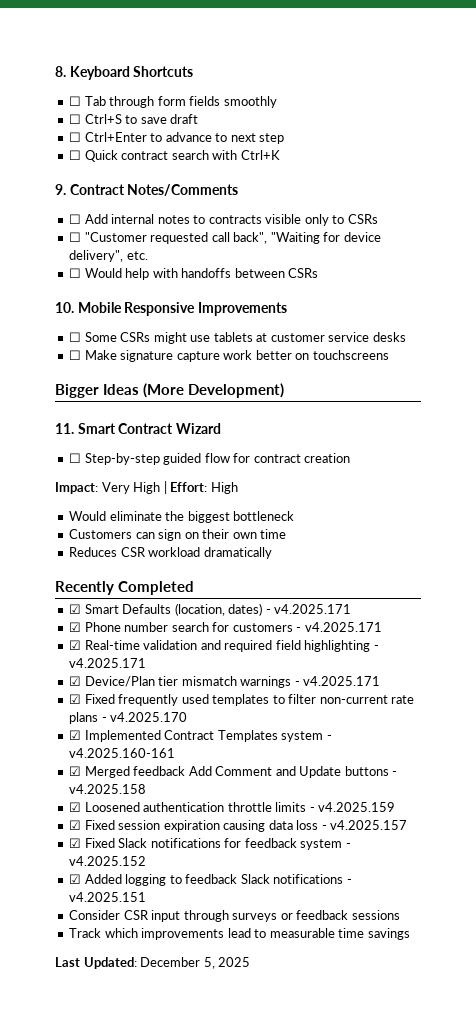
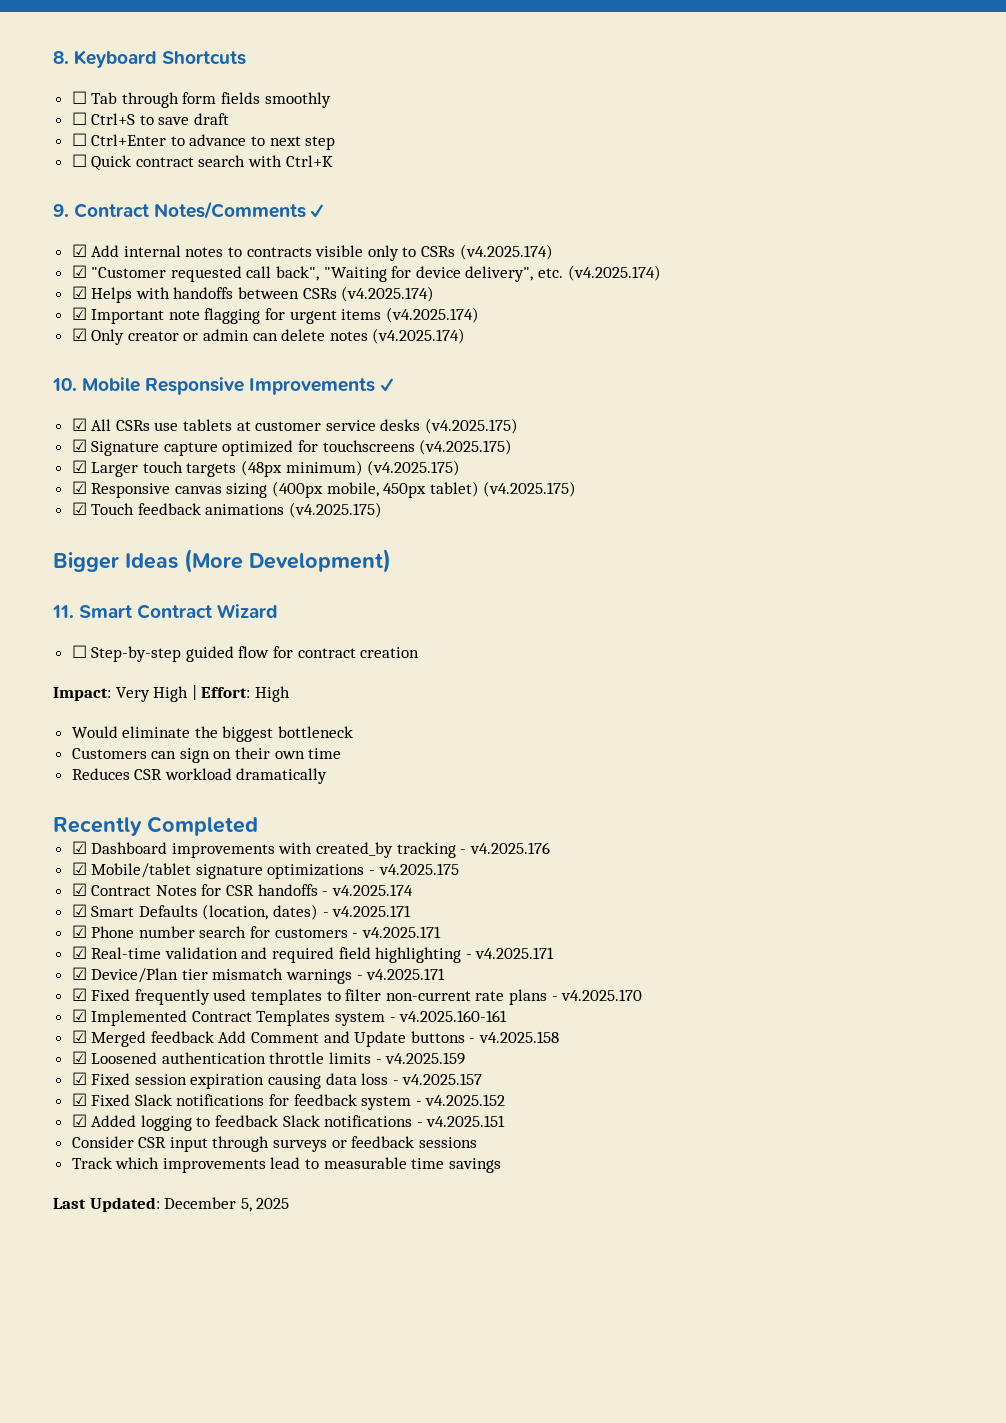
[69,214,82,224] // ☐ -> [311,204,324,218] [71,244,87,257] ✓ // ☑
[69,232,82,242] // ☐ -> [459,244,553,260] [71,265,87,278] (v4.2025.174) // ☑
[69,268,150,280] // ☐ Would help -> [567,265,661,281] [71,286,133,303] (v4.2025.174) // ☑ Helps
(319, 273) none -> [341,286,435,302] [71,307,479,324] [71,328,466,345] (v4.2025.174) // ☑ Important note flagging for urgent items (v4.2025.174) // ☑ Only creator or admin can delete notes (v4.2025.174)
[69,332,187,344] // ☐ Some CSRs might -> [380,378,393,392] [71,418,150,431] ✓ // ☑ All CSRs
[69,350,389,362] // ☐ Make signature capture work better on touchscreens -> [425,418,519,434] [71,439,513,456] [71,460,461,477] [71,481,577,498] [71,502,383,518] (v4.2025.175) // ☑ Signature capture optimized for touchscreens (v4.2025.175) // ☑ Larger touch targets (48px minimum) (v4.2025.175) // ☑ Responsive canvas sizing (400px mobile, 450px tablet) (v4.2025.175) // ☑ Touch feedback animations (v4.2025.175)
(194, 588) none -> [71,841,550,858] [71,862,459,879] [71,883,413,896] // ☑ Dashboard improvements with created_by tracking - v4.2025.176 // ☑ Mobile/tablet signature optimizations - v4.2025.175 // ☑ Contract Notes for CSR handoffs - v4.2025.174

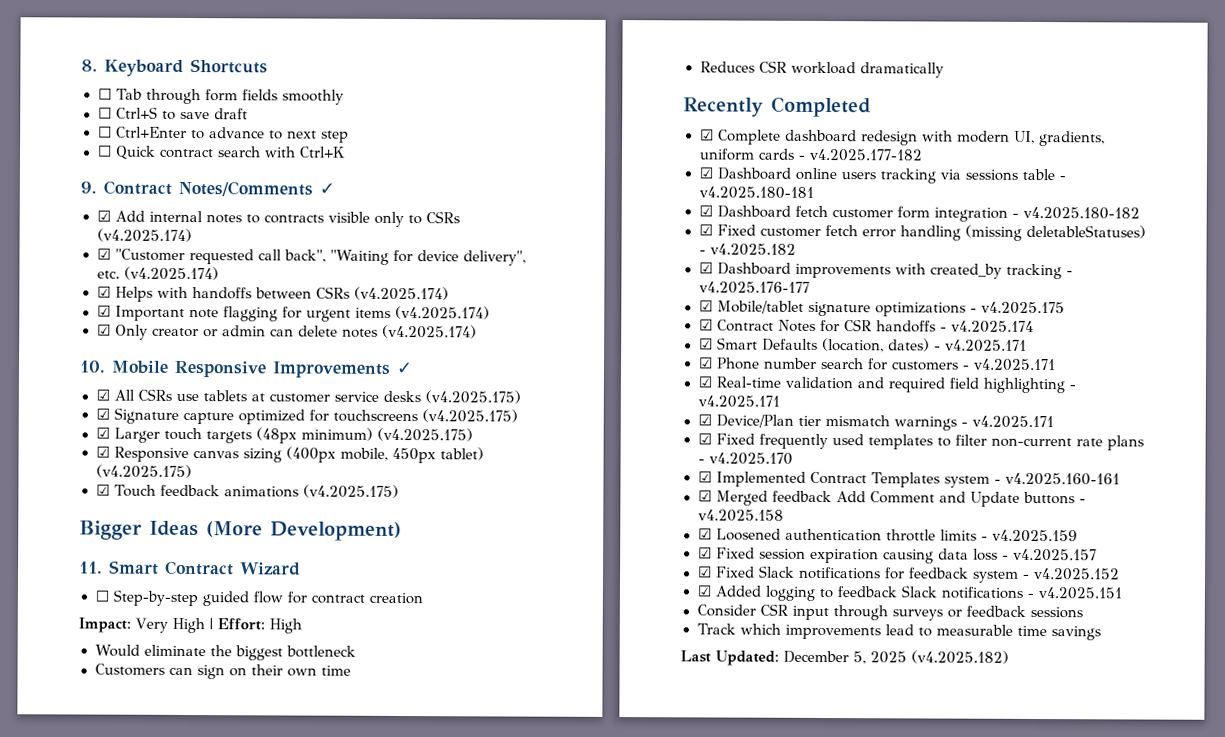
(258, 826) none -> [699,129,1105,147] [698,148,923,162] [698,167,1066,184] [698,186,814,199] [698,205,1140,222] [698,224,1146,241] [698,243,796,256] // ☑ Complete dashboard redesign with modern UI, gradients, uniform cards - v4.2025.177-182 // ☑ Dashboard online users tracking via sessions table - v4.2025.180-181 // ☑ Dashboard fetch customer form integration - v4.2025.180-182 // ☑ Fixed customer fetch error handling (missing deletableStatuses) - v4.2025.182
[469,842,550,854] v4.2025.176 -> [698,281,810,294] v4.2025.176-177
(290, 1203) none -> [911,650,1009,664] (v4.2025.182)

